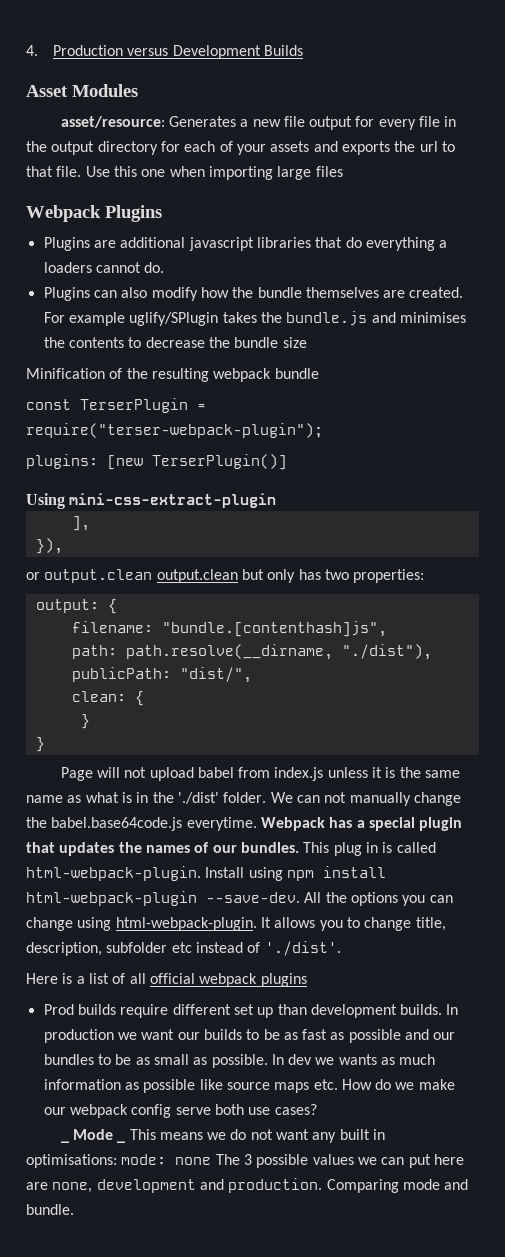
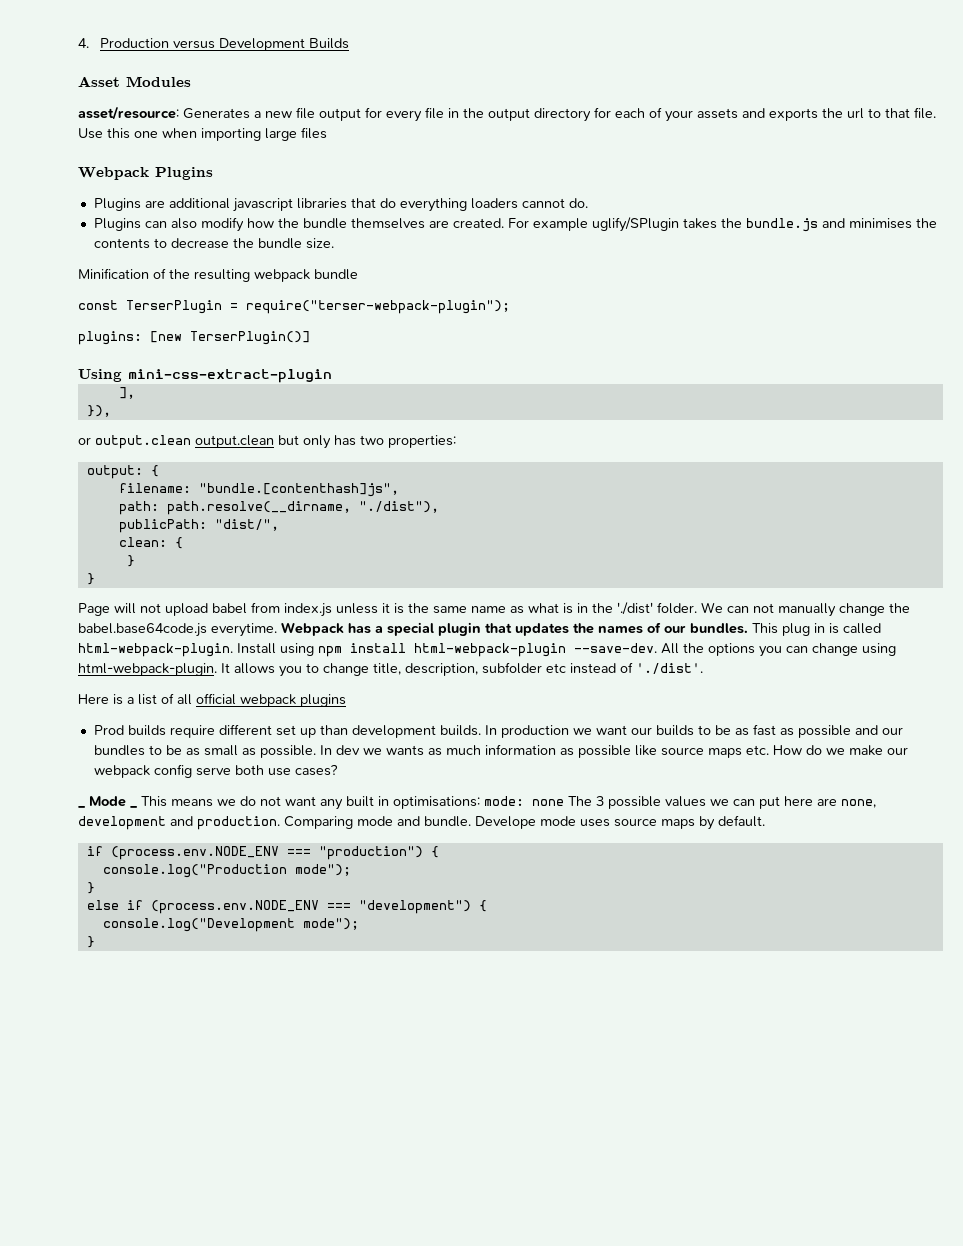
[439,240,448,248] a -> (467, 205) none
[282,337,307,348] size -> [305,238,334,249] size.
(74, 1209) none -> [475,815,765,830] [86,846,439,860] [102,864,351,878] [86,882,95,894] [86,900,487,914] [102,918,359,932] [86,936,95,948] Develope mode uses source maps by default. // if (process.env.NODE_ENV === "production") { // console.log("Production mode"); // } // else if (process.env.NODE_ENV === "development") { // console.log("Development mode"); // }

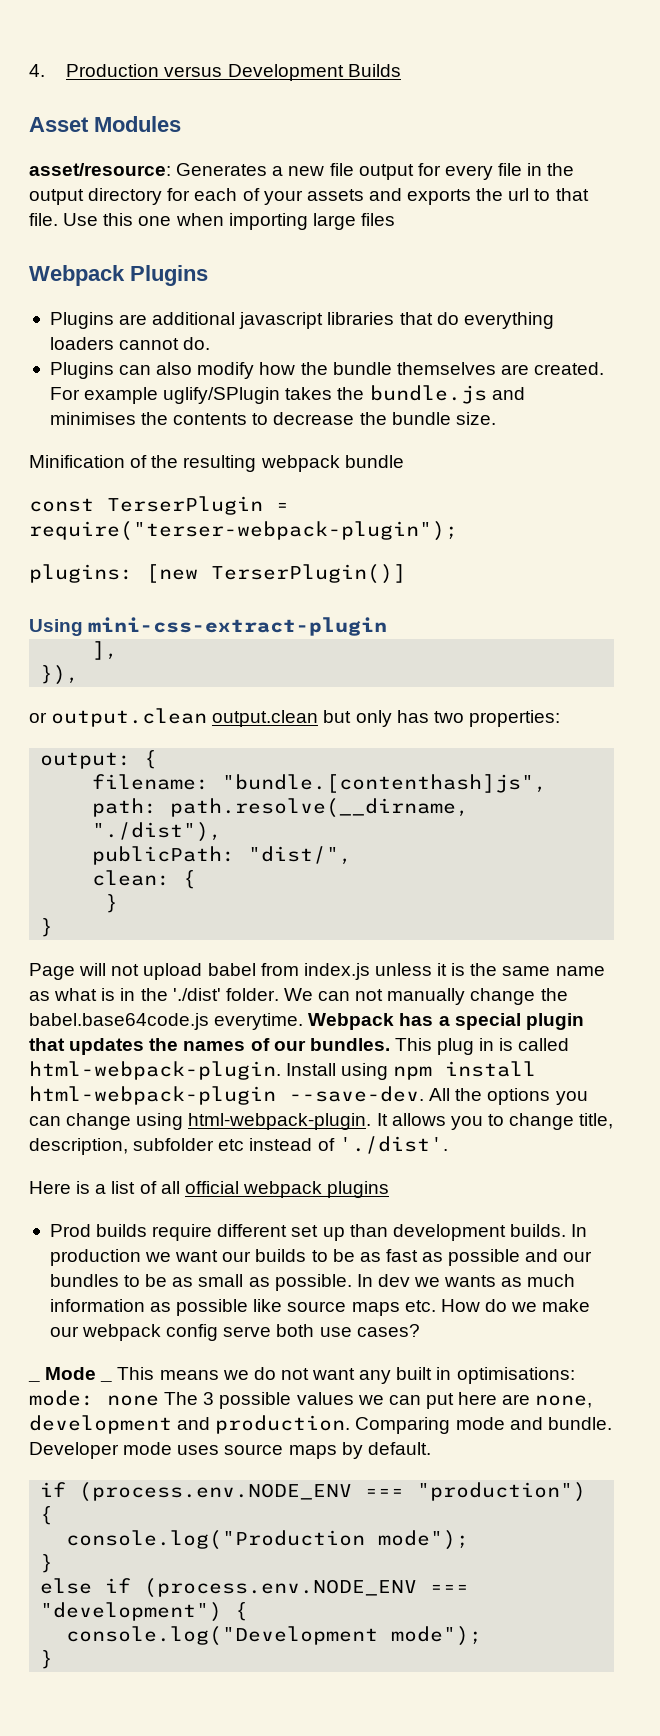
[475,816,536,829] Develope -> [29,1442,119,1459] Developer

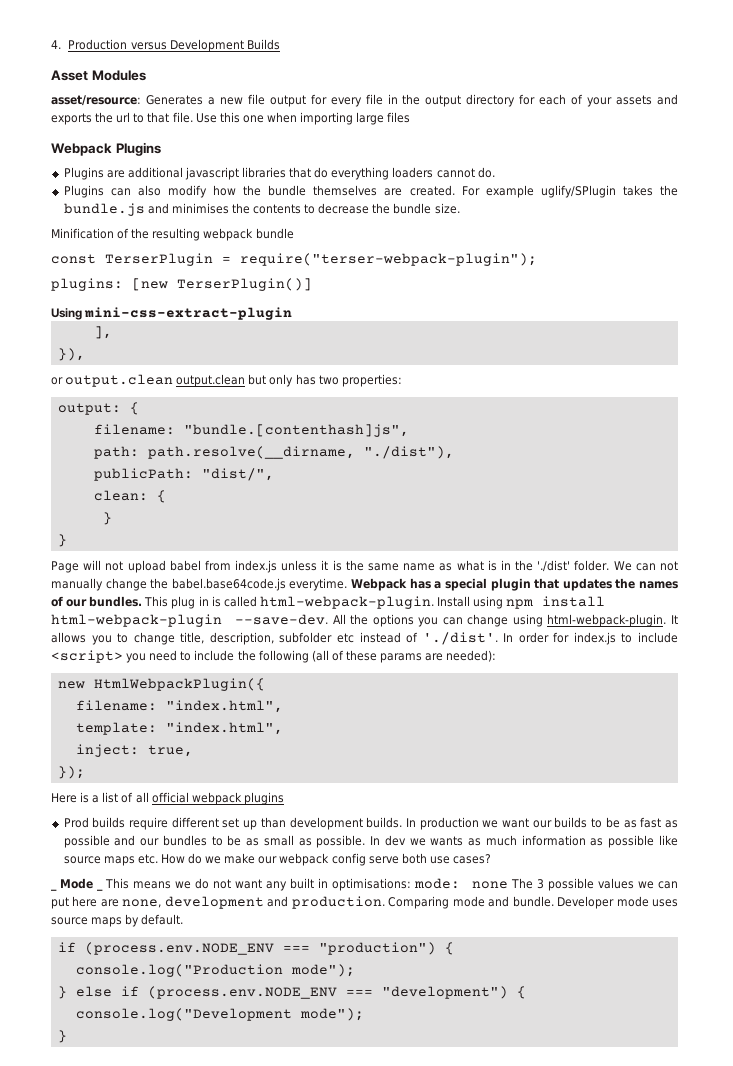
(448, 1145) none -> [503,632,678,645] [51,650,497,663] [57,678,265,691] [75,700,283,713] [75,722,283,735] [75,744,193,757] [57,766,85,779] In order for index.js to include <script> you need to include the following (all of these params are needed): // new HtmlWebpackPlugin({ // filename: "index.html", // template: "index.html", // inject: true, // });
(54, 1563) // -> (67, 992) none

